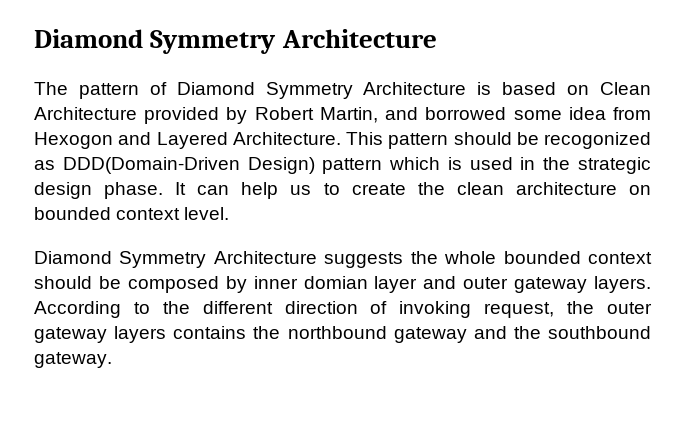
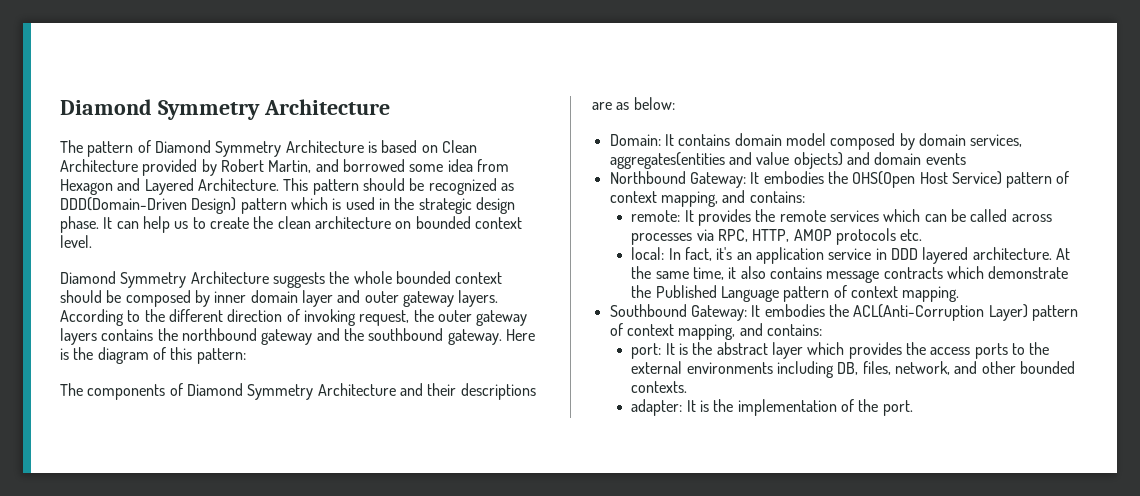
[34,132,113,149] Hexogon -> [60,179,113,195] Hexagon
[544,132,651,149] recogonized -> [428,178,497,195] recognized
[303,276,368,289] domian -> [250,290,298,303] domain
(112, 360) none -> [505,329,535,341] [60,347,246,364] [60,383,536,400] [592,97,675,110] [609,133,1023,150] [609,152,966,169] [609,171,1070,188] [609,190,805,207] [631,209,1052,226] [631,228,923,245] [631,247,1070,264] [631,266,1069,283] [631,285,960,302] [609,304,1078,321] [609,323,822,340] [631,342,1050,359] [631,361,1075,378] [631,381,688,393] [631,399,913,416] Here is the diagram of this pattern: // The components of Diamond Symmetry Architecture and their descriptions are as below: // Domain: It contains domain model composed by domain services, aggregates(entities and value objects) and domain events // Northbound Gateway: It embodies the OHS(Open Host Service) pattern of context mapping, and contains: // remote: It provides the remote services which can be called across processes via RPC, HTTP, AMOP protocols etc. // local: In fact, it's an application service in DDD layered architecture. At the same time, it also contains message contracts which demonstrate the Published Language pattern of context mapping. // Southbound Gateway: It embodies the ACL(Anti-Corruption Layer) pattern of context mapping, and contains: // port: It is the abstract layer which provides the access ports to the external environments including DB, files, network, and other bounded contexts. // adapter: It is the implementation of the port.

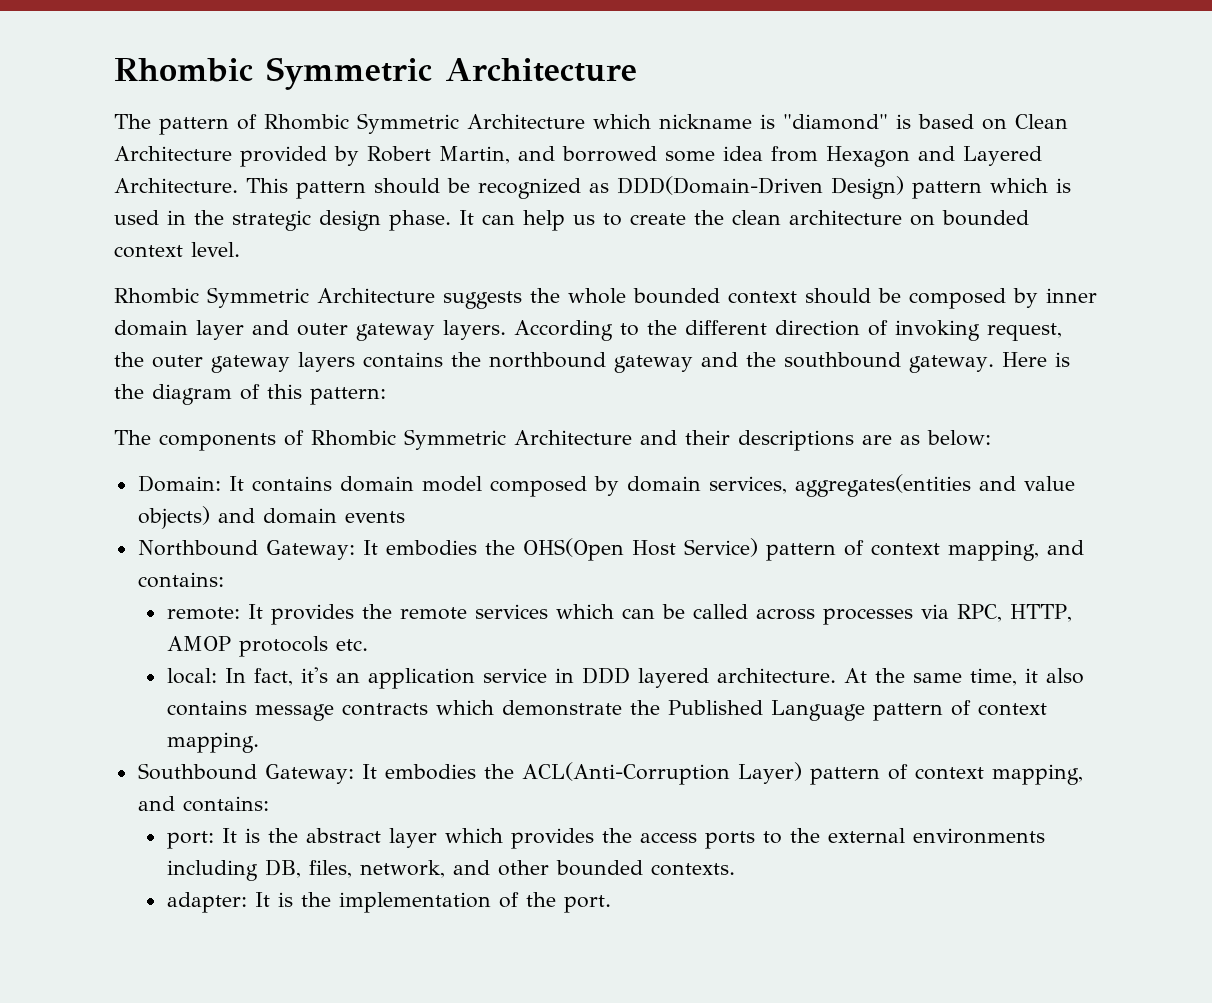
[60,99,260,120] Diamond Symmetry -> [114,57,432,90] Rhombic Symmetric
[154,140,364,157] Diamond Symmetry Architecture -> [264,113,888,134] Rhombic Symmetric Architecture which nickname is "diamond"
[60,271,187,288] Diamond Symmetry -> [114,287,309,308] Rhombic Symmetric
[186,383,314,400] Diamond Symmetry -> [311,429,506,450] Rhombic Symmetric

